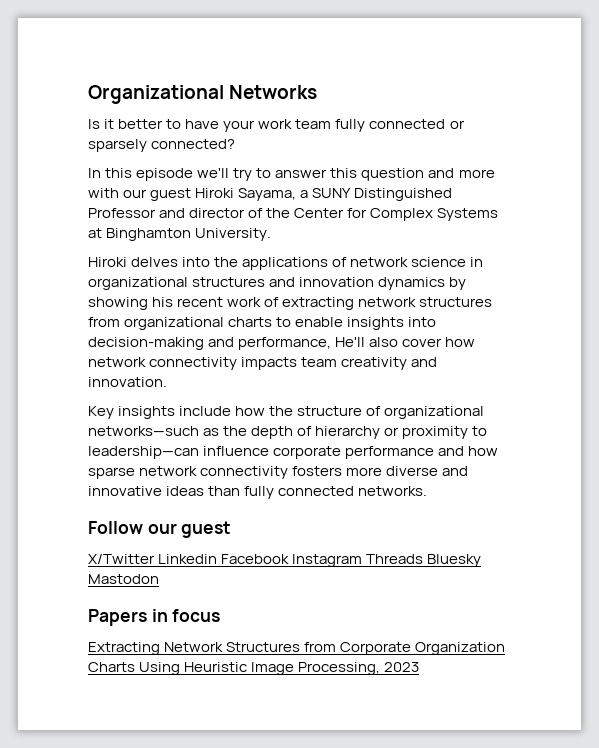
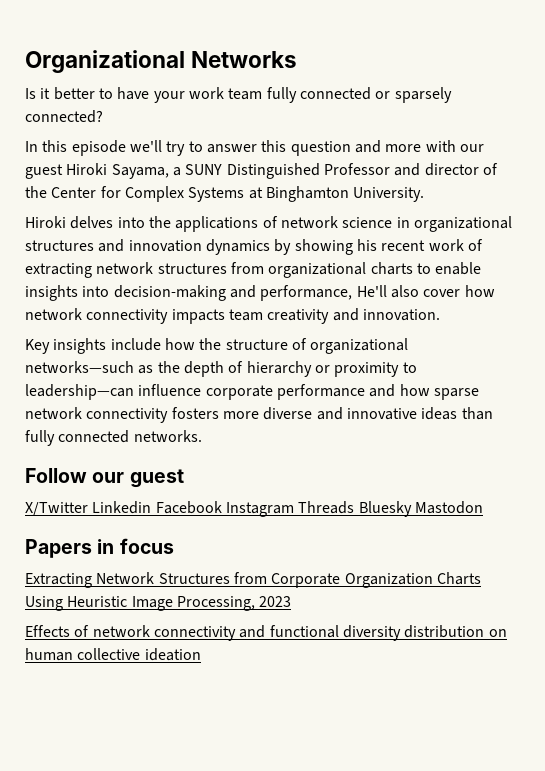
(420, 667) none -> [25,625,507,641] [25,648,201,661] // Effects of network connectivity and functional diversity distribution on human collective ideation

